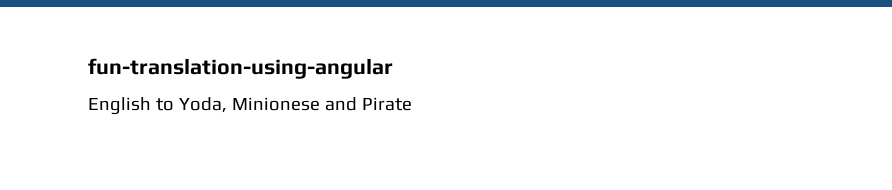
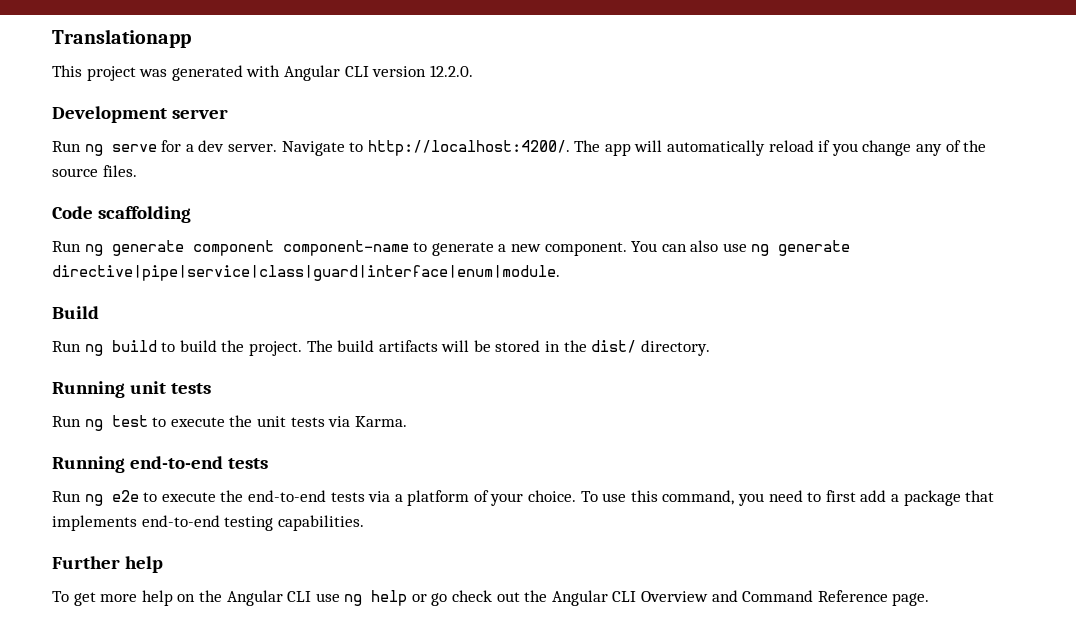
[88,58,393,79] [88,97,412,115] fun-translation-using-angular // English to Yoda, Minionese and Pirate -> [52,29,191,48] [52,65,473,81] [52,106,228,123] [52,140,987,156] [52,165,137,177] [52,206,191,223] [52,240,851,256] [52,265,560,281] [52,306,99,319] [52,340,710,356] [52,381,211,398] [52,415,407,431] [52,456,268,473] [52,490,995,506] [52,515,364,531] [52,556,163,573] [52,590,930,606] Translationapp // This project was generated with Angular CLI version 12.2.0. // Development server // Run ng serve for a dev server. Navigate to http://localhost:4200/. The app will automatically reload if you change any of the source files. // Code scaffolding // Run ng generate component component-name to generate a new component. You can also use ng generate directive|pipe|service|class|guard|interface|enum|module. // Build // Run ng build to build the project. The build artifacts will be stored in the dist/ directory. // Running unit tests // Run ng test to execute the unit tests via Karma. // Running end-to-end tests // Run ng e2e to execute the end-to-end tests via a platform of your choice. To use this command, you need to first add a package that implements end-to-end testing capabilities. // Further help // To get more help on the Angular CLI use ng help or go check out the Angular CLI Overview and Command Reference page.

